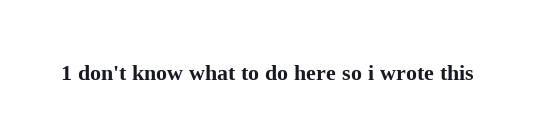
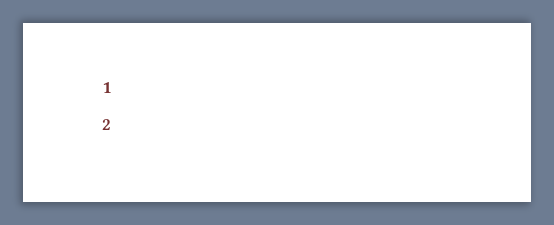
[78,65,474,80] don't know what to do here so i wrote this -> [102,119,111,130] // 2

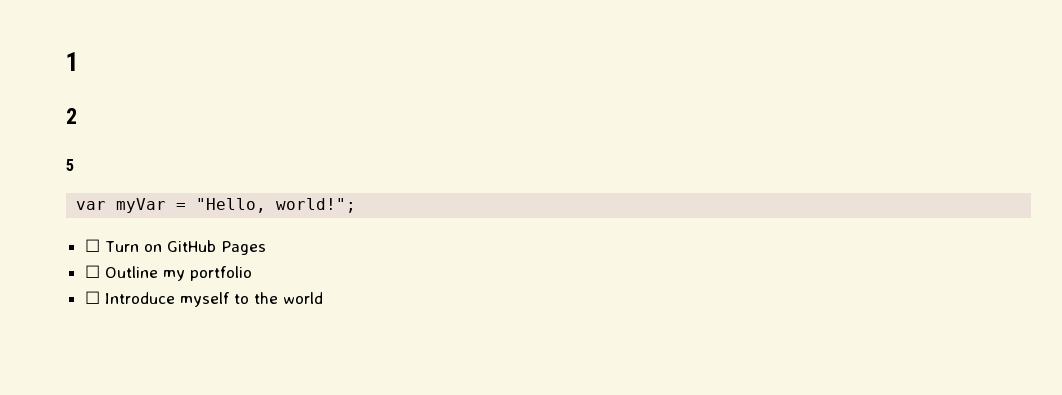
(111, 124) none -> [66,159,74,171] [76,198,357,213] [84,239,266,255] [84,265,252,281] [84,291,323,307] // 5 // var myVar = "Hello, world!"; // ☐ Turn on GitHub Pages // ☐ Outline my portfolio // ☐ Introduce myself to the world

